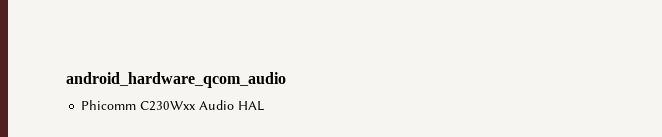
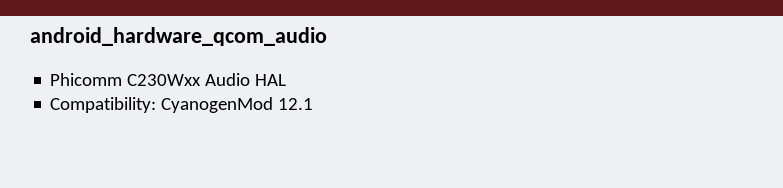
(265, 106) none -> [50,97,314,113] // Compatibility: CyanogenMod 12.1

